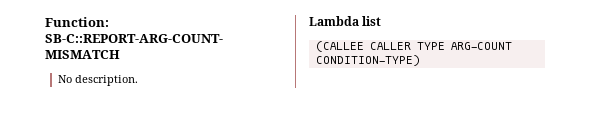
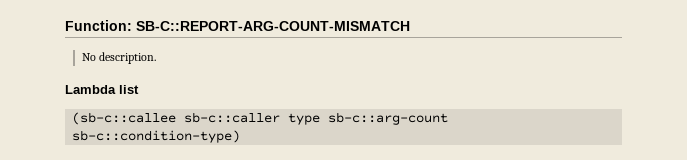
[315,41,512,52] [315,55,420,66] (CALLEE CALLER TYPE ARG-COUNT CONDITION-TYPE) -> [72,112,449,125] [72,130,241,143] (sb-c::callee sb-c::caller type sb-c::arg-count sb-c::condition-type)

